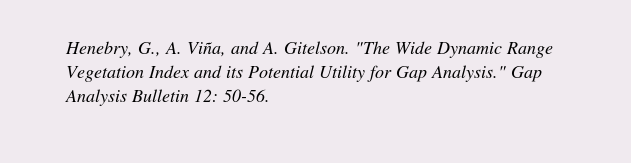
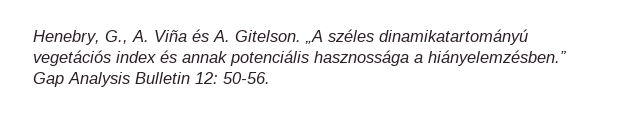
[187,41,553,58] [66,65,506,82] Viña, and A. Gitelson. "The Wide Dynamic Range Vegetation Index and its Potential Utility for Gap Analysis." -> [154,29,528,45] [33,50,567,66] Viña és A. Gitelson. „A széles dinamikatartományú vegetációs index és annak potenciális hasznossága a hiányelemzésben.”

